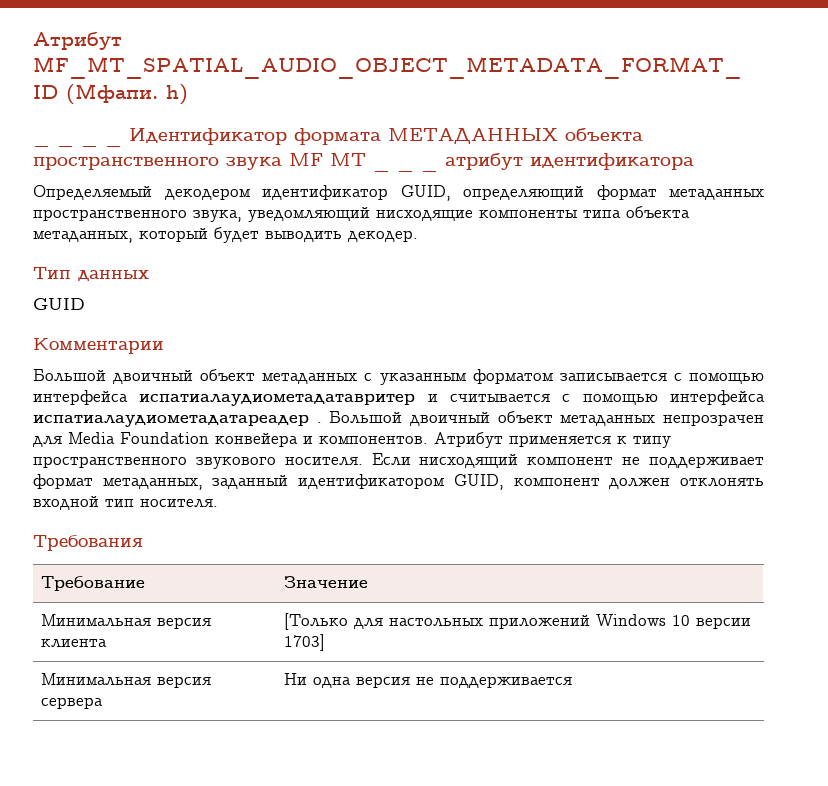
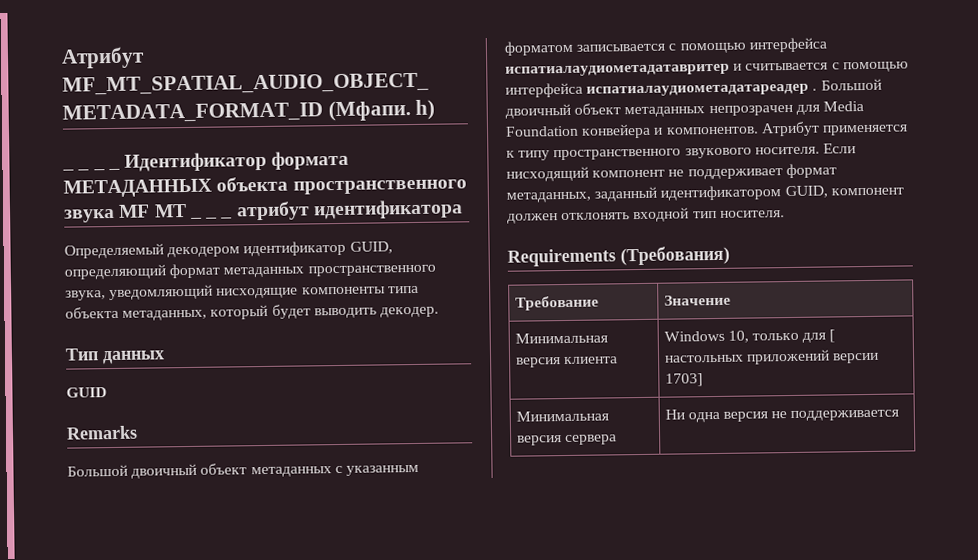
[33,338,164,354] Комментарии -> [66,425,138,440] Remarks
[33,535,143,551] Требования -> [507,245,730,267] Requirements (Требования)
[284,613,691,630] [Только для настольных приложений Windows 10 -> [663,329,836,343] [664,349,830,365] Windows 10, только для [ настольных приложений

